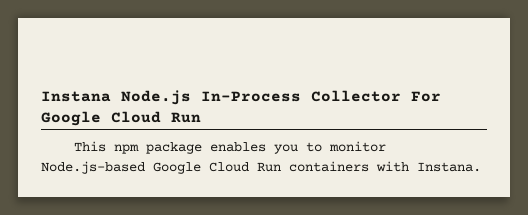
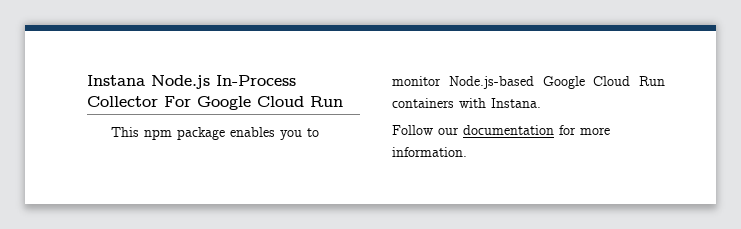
(481, 167) none -> [392,125,610,135] [392,147,467,157] // Follow our documentation for more information.

